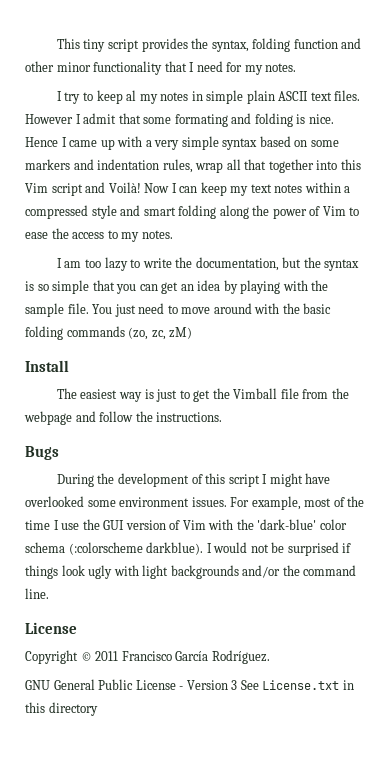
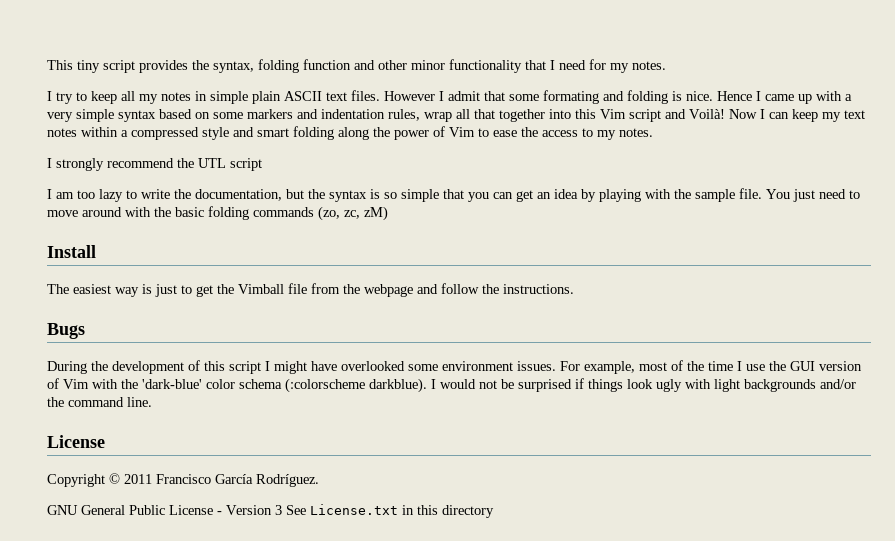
[126,90,137,101] al -> [121,91,135,101] all
(173, 234) none -> [47,158,262,171] // I strongly recommend the UTL script

